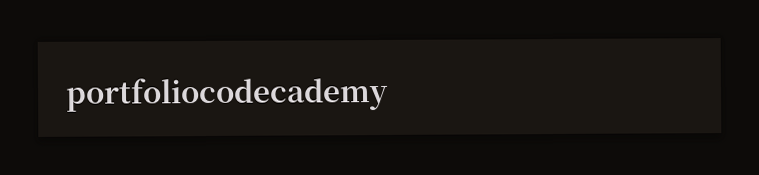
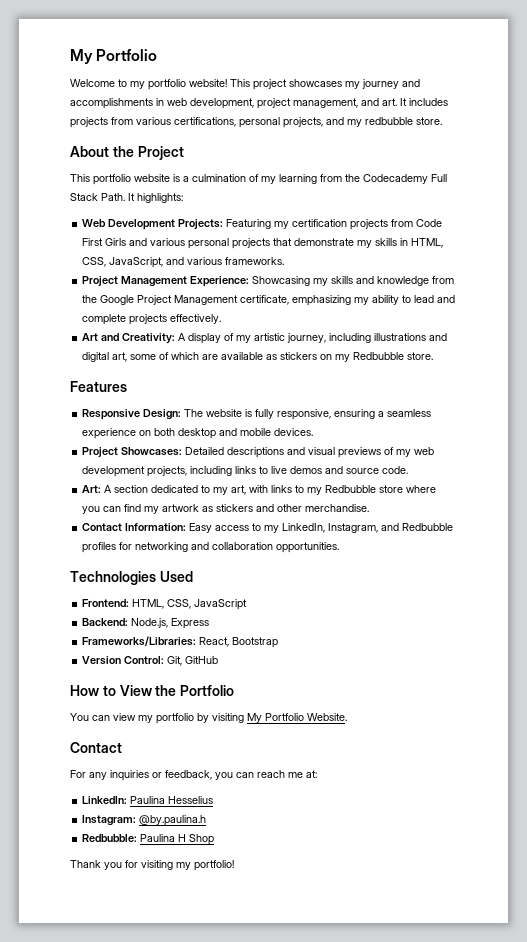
[65,76,389,112] portfoliocodecademy -> [70,49,158,64] [70,79,420,90] [70,98,448,109] [70,117,442,128] [70,146,184,160] [70,174,447,185] [70,193,183,203] [82,219,443,230] [82,238,444,249] [82,257,285,268] [82,276,455,287] [82,295,456,306] [82,314,222,325] [82,333,448,344] [82,352,434,362] [70,381,127,392] [82,409,432,420] [82,428,314,439] [82,447,435,458] [82,466,409,477] [82,485,437,495] [82,504,370,514] [82,523,454,533] [82,542,340,553] [70,571,193,585] [82,599,248,610] [82,618,210,629] [82,636,279,648] [82,656,219,666] [70,685,235,696] [70,713,347,724] [70,742,122,753] [70,770,317,781] [82,796,214,804] [82,815,207,826] [82,834,215,845] [70,860,234,871] My Portfolio // Welcome to my portfolio website! This project showcases my journey and accomplishments in web development, project management, and art. It includes projects from various certifications, personal projects, and my redbubble store. // About the Project // This portfolio website is a culmination of my learning from the Codecademy Full Stack Path. It highlights: // Web Development Projects: Featuring my certification projects from Code First Girls and various personal projects that demonstrate my skills in HTML, CSS, JavaScript, and various frameworks. // Project Management Experience: Showcasing my skills and knowledge from the Google Project Management certificate, emphasizing my ability to lead and complete projects effectively. // Art and Creativity: A display of my artistic journey, including illustrations and digital art, some of which are available as stickers on my Redbubble store. // Features // Responsive Design: The website is fully responsive, ensuring a seamless experience on both desktop and mobile devices. // Project Showcases: Detailed descriptions and visual previews of my web development projects, including links to live demos and source code. // Art: A section dedicated to my art, with links to my Redbubble store where you can find my artwork as stickers and other merchandise. // Contact Information: Easy access to my LinkedIn, Instagram, and Redbubble profiles for networking and collaboration opportunities. // Technologies Used // Frontend: HTML, CSS, JavaScript // Backend: Node.js, Express // Frameworks/Libraries: React, Bootstrap // Version Control: Git, GitHub // How to View the Portfolio // You can view my portfolio by visiting My Portfolio Website. // Contact // For any inquiries or feedback, you can reach me at: // LinkedIn: Paulina Hesselius // Instagram: @by.paulina.h // Redbubble: Paulina H Shop // Thank you for visiting my portfolio!

